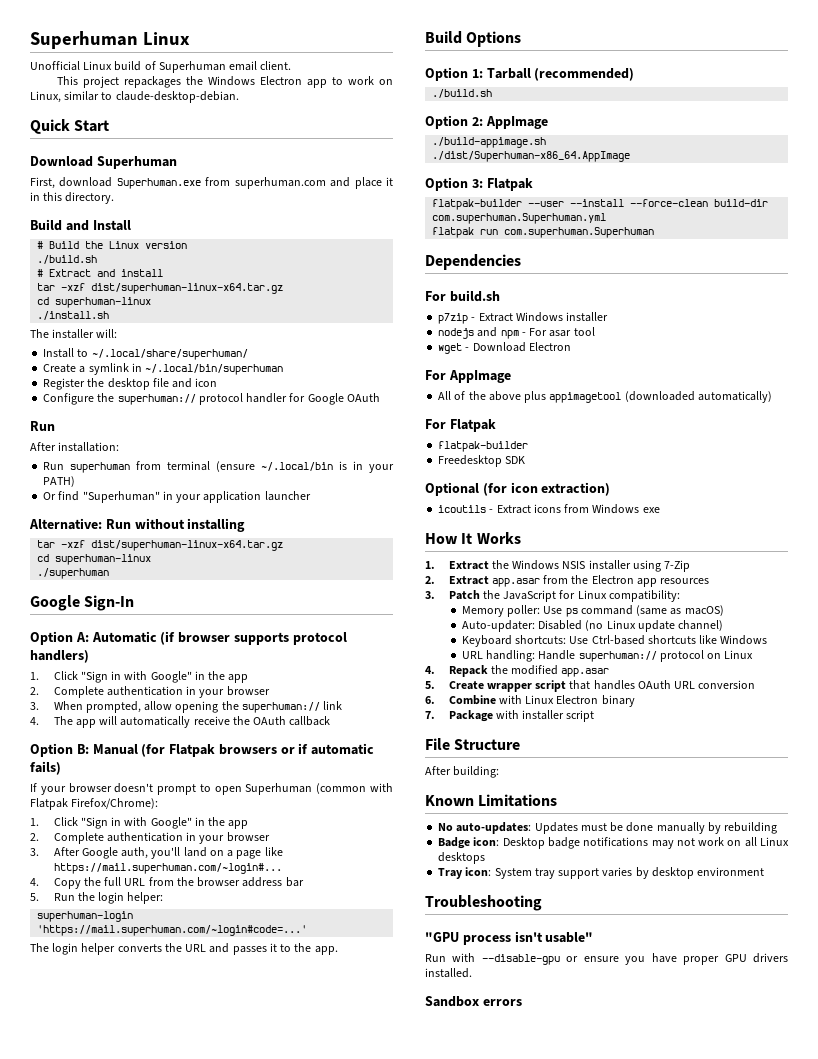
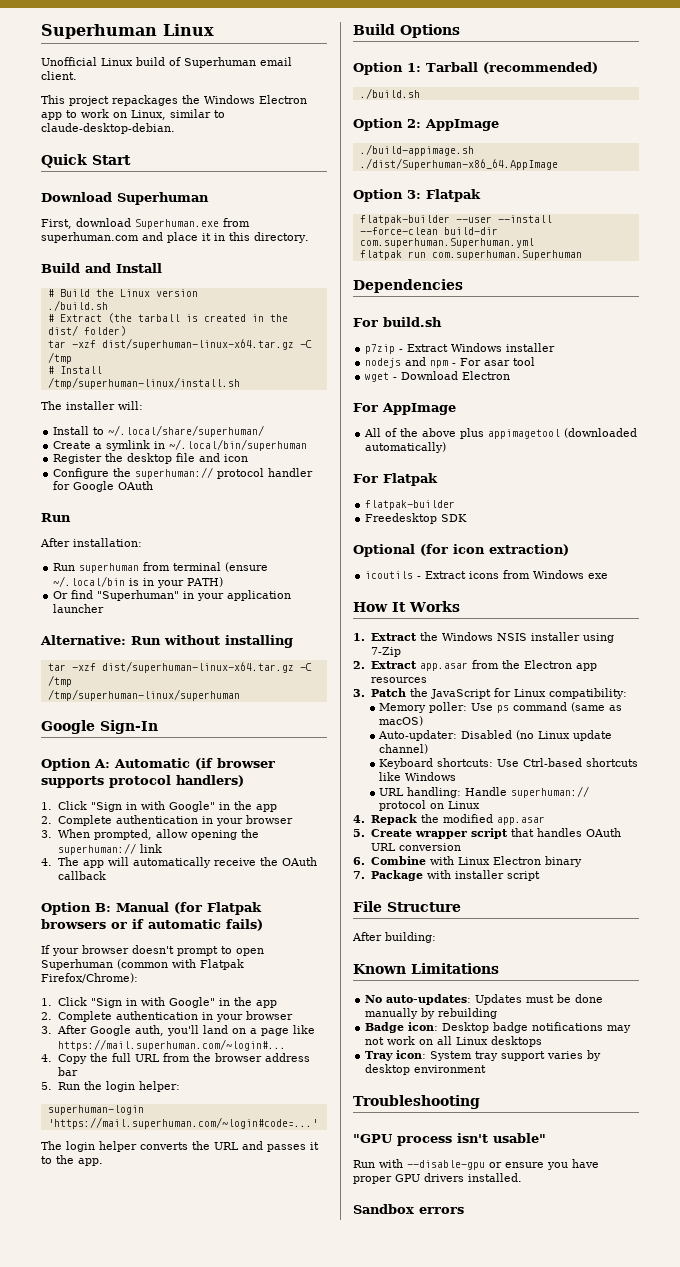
[97,269,164,277] [37,283,284,294] [37,297,152,308] [37,311,110,320] and install // tar -xzf dist/superhuman-linux-x64.tar.gz // cd superhuman-linux // ./install.sh -> [107,313,288,323] [47,325,126,336] [47,338,312,350] [47,352,72,364] [47,366,102,374] [47,377,240,389] (the tarball is created in the dist/ folder) // tar -xzf dist/superhuman-linux-x64.tar.gz -C /tmp // # Install // /tmp/superhuman-linux/install.sh
[37,554,152,565] [37,568,110,579] // cd superhuman-linux // ./superhuman -> [299,663,312,671] [47,675,72,687] [47,689,240,701] -C /tmp // /tmp/superhuman-linux/superhuman

